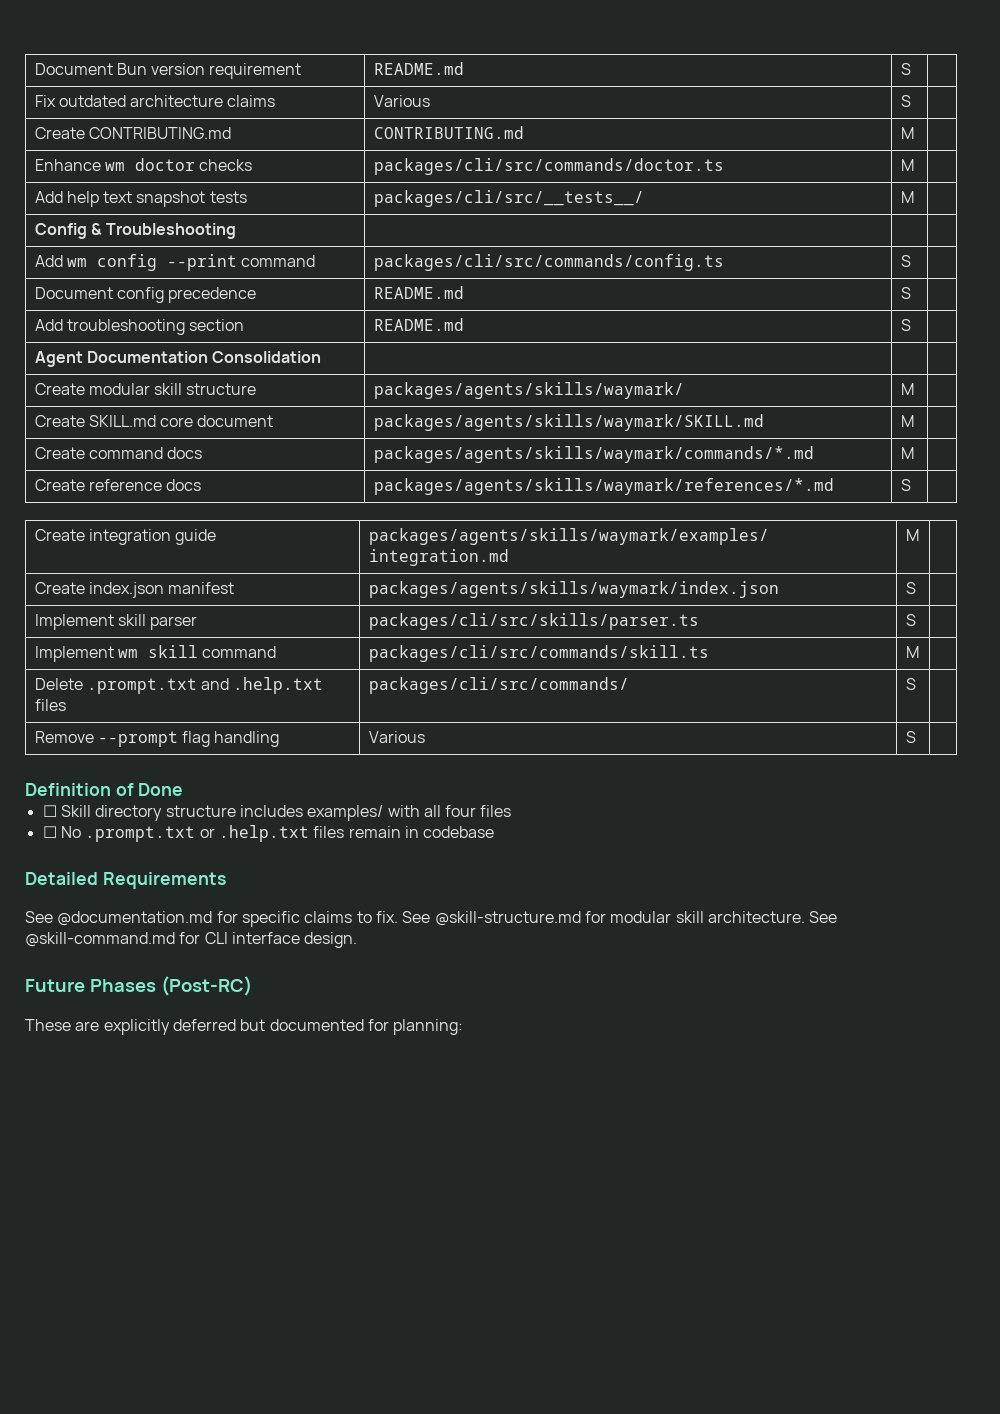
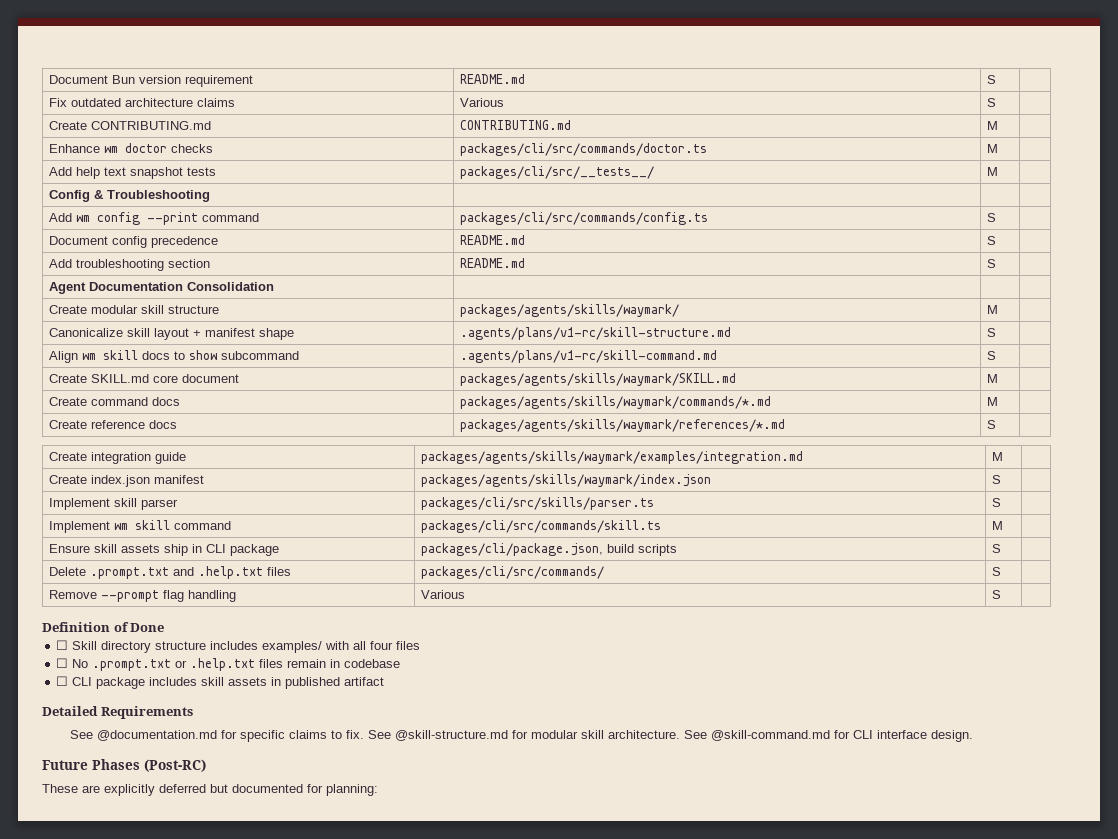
(914, 389) none -> [48,328,294,340] [459,327,731,340] [986,328,996,337] [48,350,299,363] [459,350,717,363] [986,351,996,360] // Canonicalize skill layout + manifest shape | .agents/plans/v1-rc/skill-structure.md | S | // Align wm skill docs to show subcommand | .agents/plans/v1-rc/skill-command.md | S |
(919, 652) none -> [48,544,279,556] [420,543,677,556] [991,544,1001,553] // Ensure skill assets ship in CLI package | packages/cli/package.json, build scripts | S |
(495, 832) none -> [56,676,385,689] // ☐ CLI package includes skill assets in published artifact

